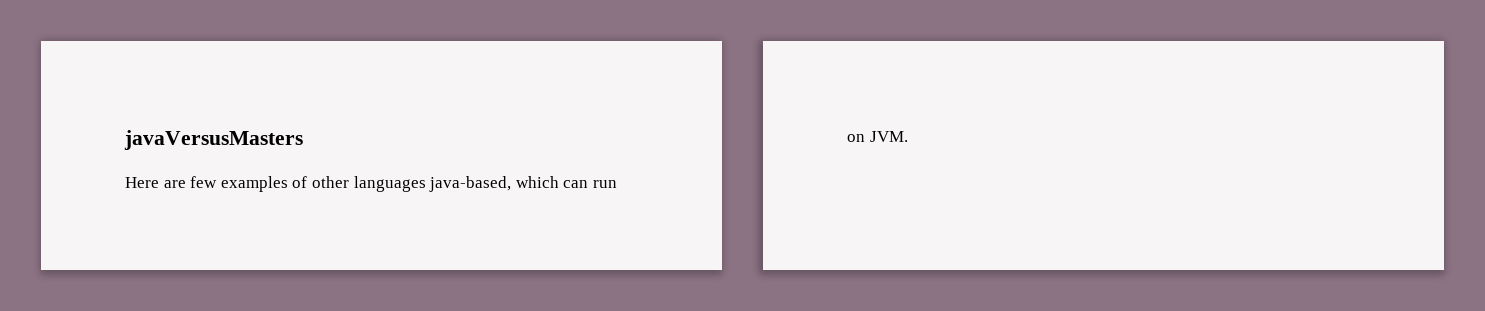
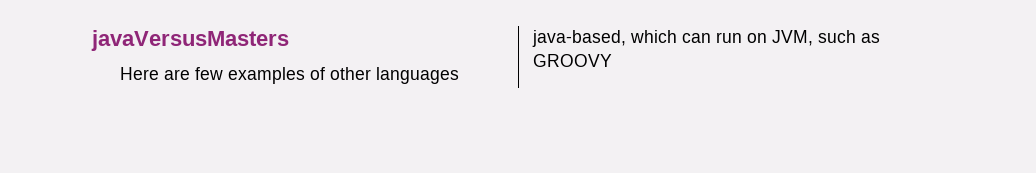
[869,131,908,142] JVM. -> [772,30,880,46] [533,54,612,67] JVM, such as GROOVY

